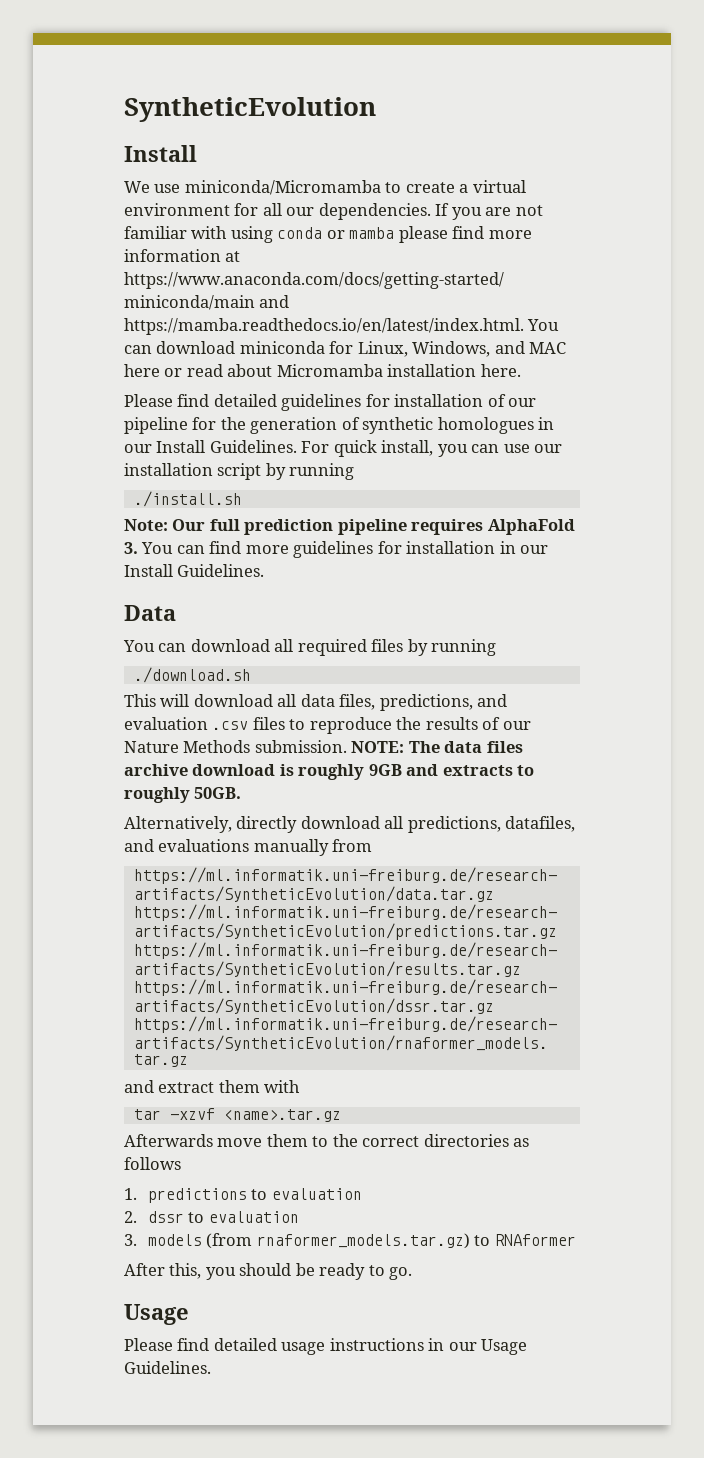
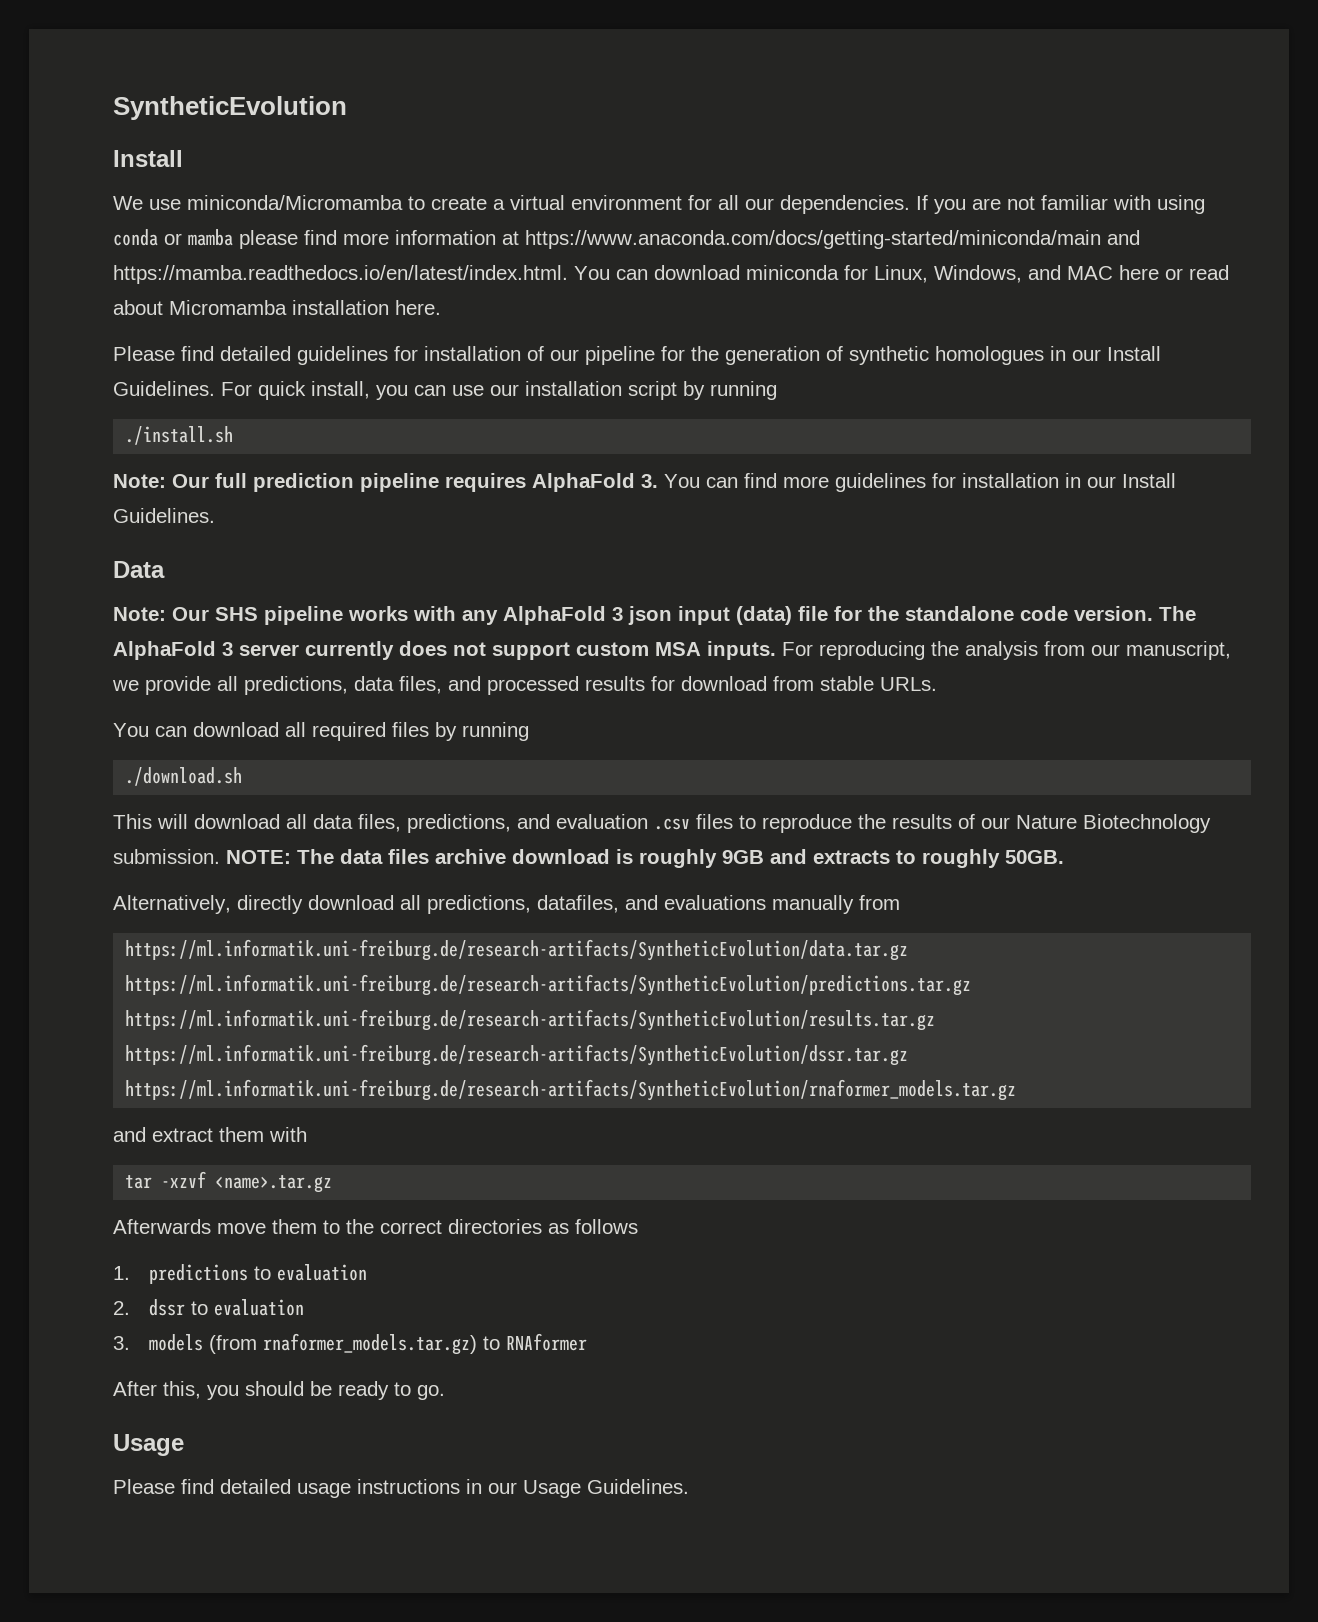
(176, 613) none -> [113,606,1196,625] [113,641,1231,660] [112,676,937,695] // Note: Our SHS pipeline works with any AlphaFold 3 json input (data) file for the standalone code version. The AlphaFold 3 server currently does not support custom MSA inputs. For reproducing the analysis from our manuscript, we provide all predictions, data files, and processed results for download from stable URLs.
[183,740,251,753] Methods -> [1083,814,1211,833] Biotechnology

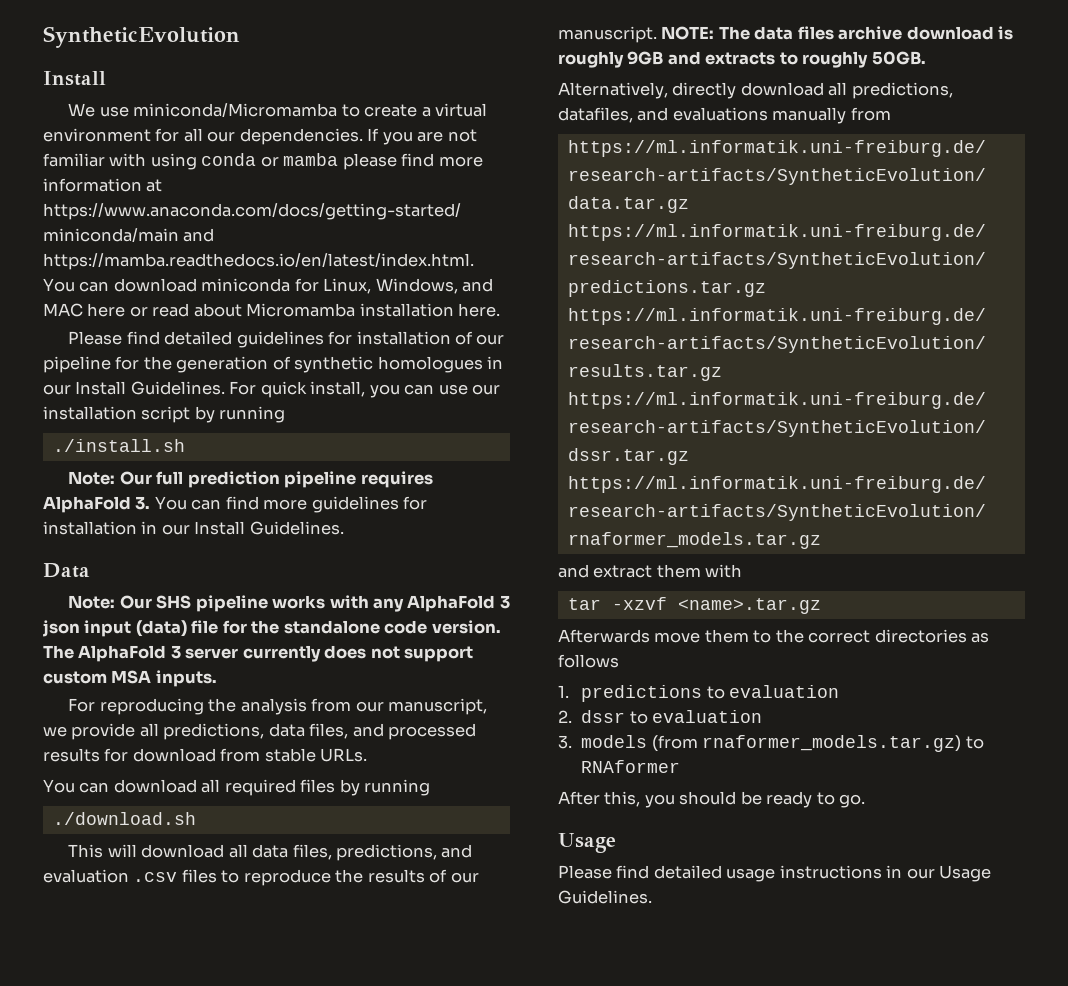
(776, 650) none -> (217, 678) //
[1016,814,1211,833] [113,849,220,864] Nature Biotechnology submission. -> [558,26,657,43] manuscript.

